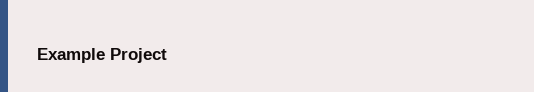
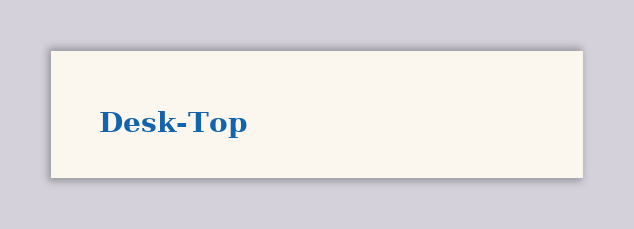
[37,48,167,63] Example Project -> [99,111,248,138] Desk-Top

